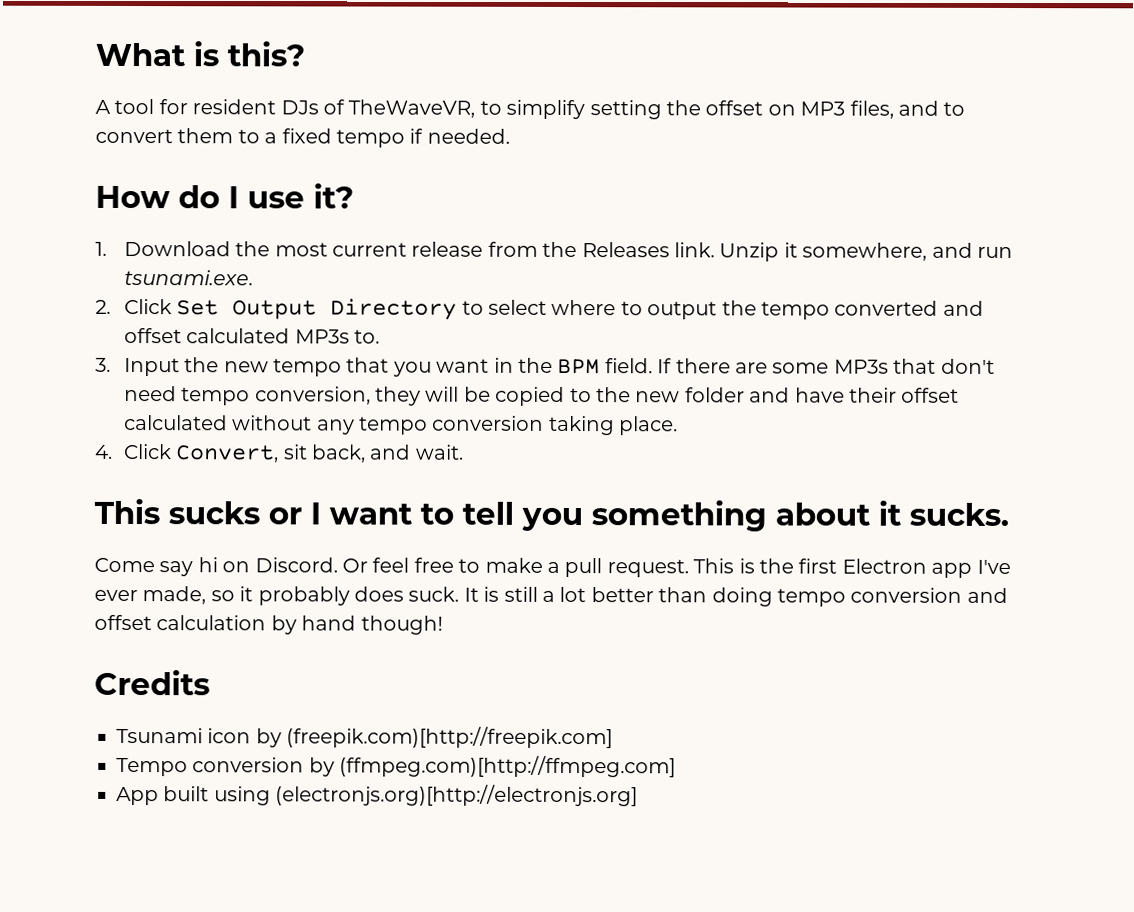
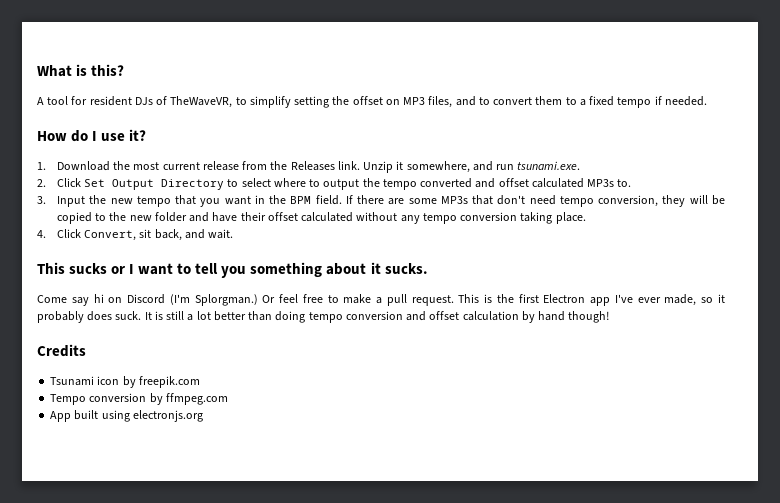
[254,557,338,573] Discord. -> [127,294,258,306] Discord (I'm Splorgman.)
[286,726,614,749] (freepik.com)[http://freepik.com] -> [138,376,200,388] freepik.com
[339,755,677,778] (ffmpeg.com)[http://ffmpeg.com] -> [165,393,228,405] ffmpeg.com
[275,784,639,807] (electronjs.org)[http://electronjs.org] -> [132,410,203,422] electronjs.org

